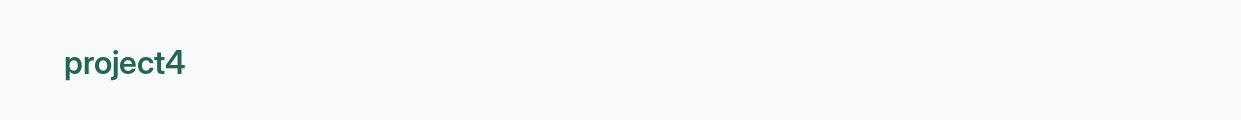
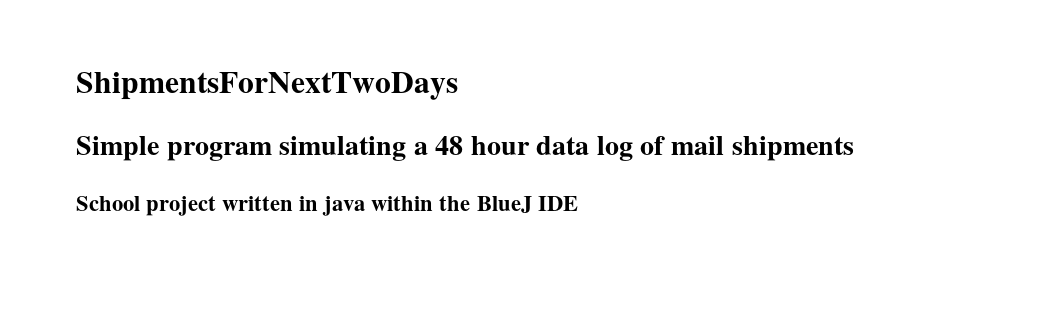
[64,50,186,81] project4 -> [76,72,458,100] [76,136,854,161] [76,196,578,216] ShipmentsForNextTwoDays // Simple program simulating a 48 hour data log of mail shipments // School project written in java within the BlueJ IDE

